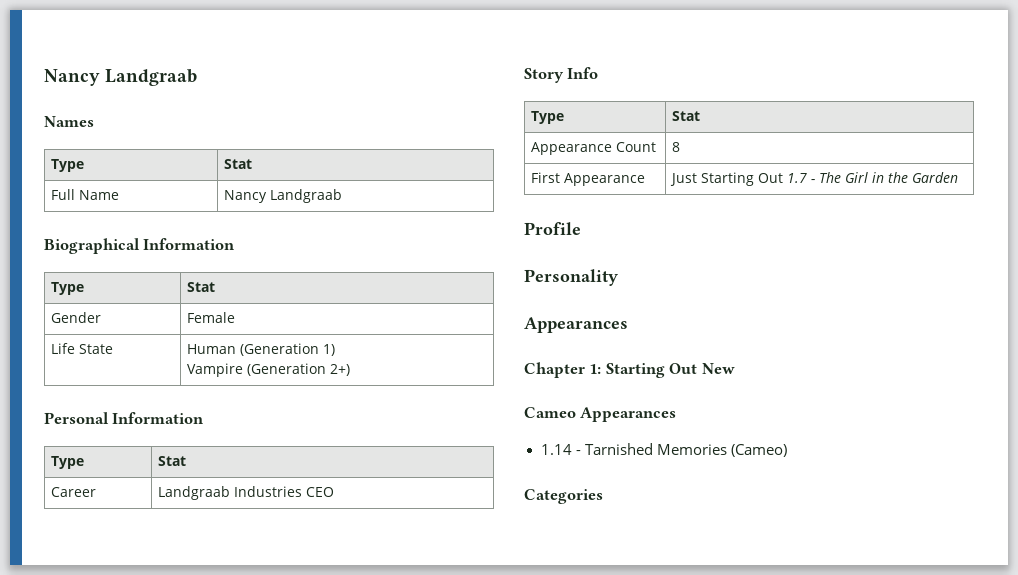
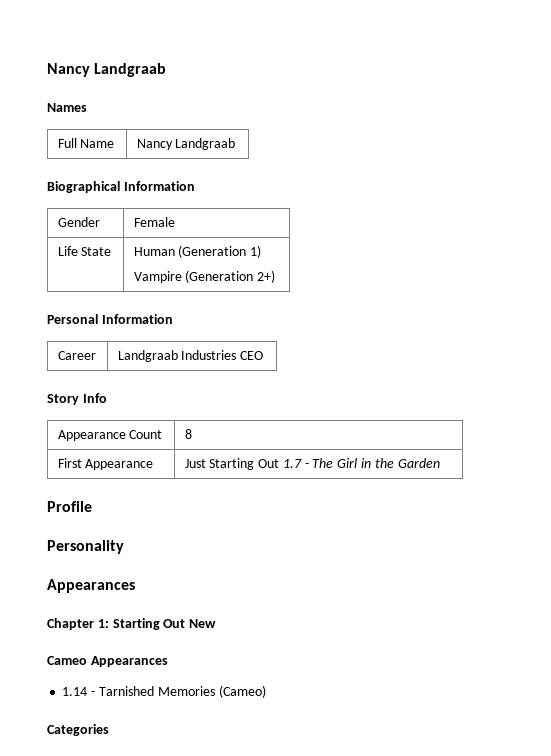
[51,159,85,172] [224,159,253,169] // Type | Stat -> (87, 107) none
[51,282,85,295] [187,282,216,292] // Type | Stat -> (195, 186) none
[51,456,85,469] [158,456,187,466] // Type | Stat -> (173, 319) none
[531,111,565,124] [672,111,701,121] // Type | Stat -> (107, 398) none

